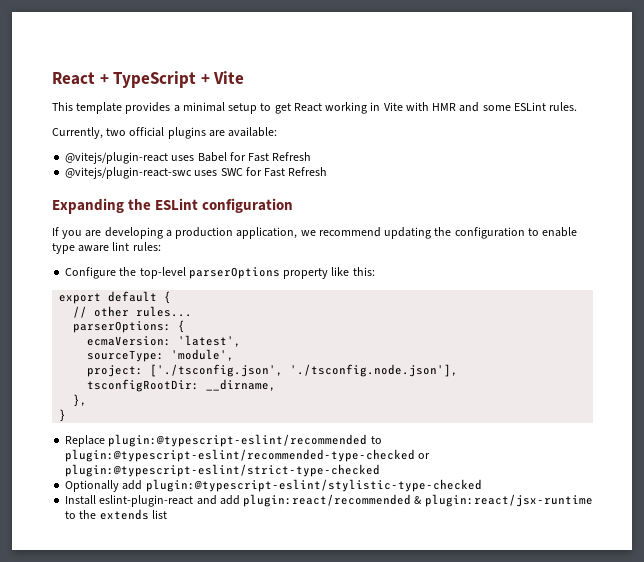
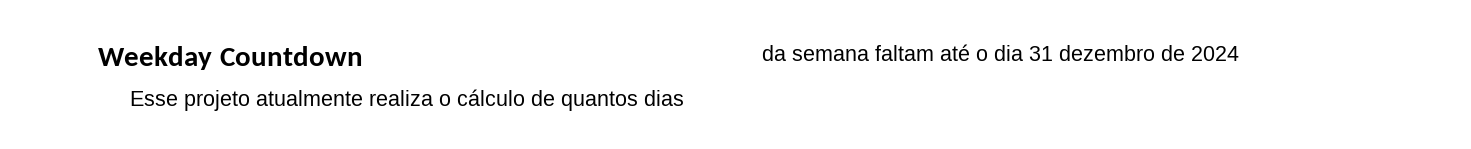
[52,71,245,88] [52,102,578,114] [52,127,278,139] [65,152,312,164] [65,167,328,179] [52,198,294,214] [52,227,578,239] [52,242,161,254] [65,267,375,279] [59,291,172,304] [73,306,193,318] [73,320,186,333] [87,335,242,347] [87,349,235,362] [87,364,459,377] [87,379,277,392] [73,394,88,407] [59,409,67,422] [65,434,382,447] [65,449,431,462] [65,464,381,477] [65,479,482,492] [65,494,593,507] [65,509,167,520] React + TypeScript + Vite // This template provides a minimal setup to get React working in Vite with HMR and some ESLint rules. // Currently, two official plugins are available: // @vitejs/plugin-react uses Babel for Fast Refresh // @vitejs/plugin-react-swc uses SWC for Fast Refresh // Expanding the ESLint configuration // If you are developing a production application, we recommend updating the configuration to enable type aware lint rules: // Configure the top-level parserOptions property like this: // export default { // // other rules... // parserOptions: { // ecmaVersion: 'latest', // sourceType: 'module', // project: ['./tsconfig.json', './tsconfig.node.json'], // tsconfigRootDir: __dirname, // }, // } // Replace plugin:@typescript-eslint/recommended to plugin:@typescript-eslint/recommended-type-checked or plugin:@typescript-eslint/strict-type-checked // Optionally add plugin:@typescript-eslint/stylistic-type-checked // Install eslint-plugin-react and add plugin:react/recommended & plugin:react/jsx-runtime to the extends list -> [98,46,363,70] [129,89,684,111] [762,44,1239,61] Weekday Countdown // Esse projeto atualmente realiza o cálculo de quantos dias da semana faltam até o dia 31 dezembro de 2024

